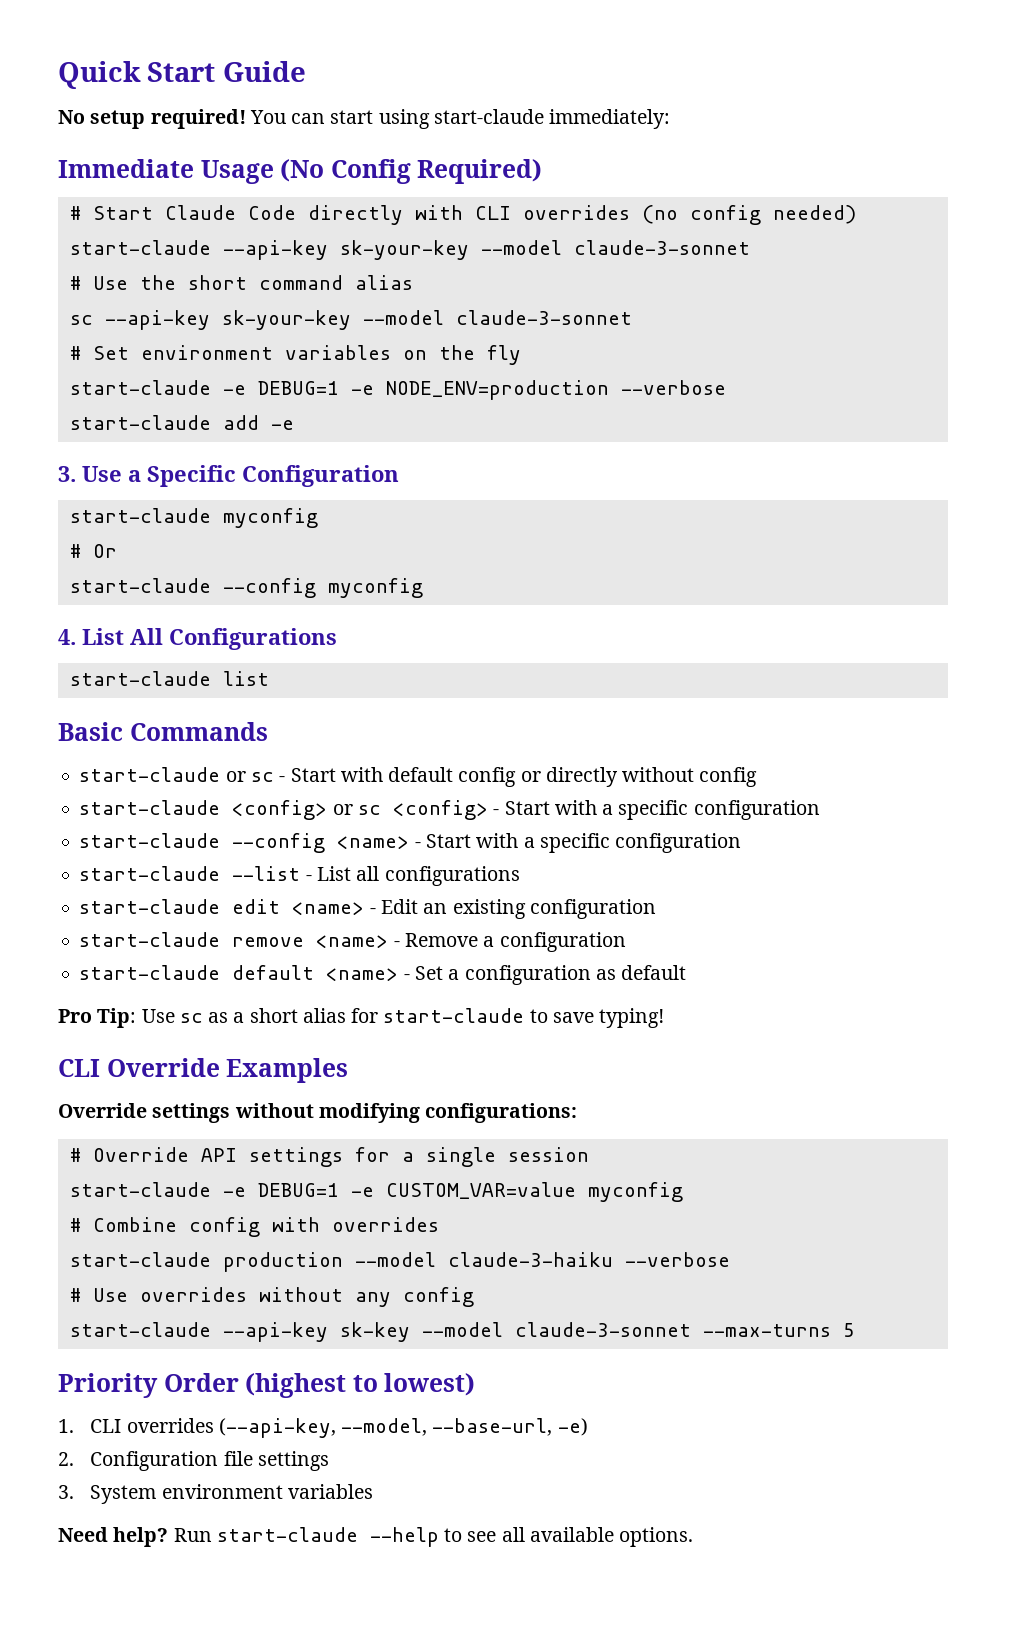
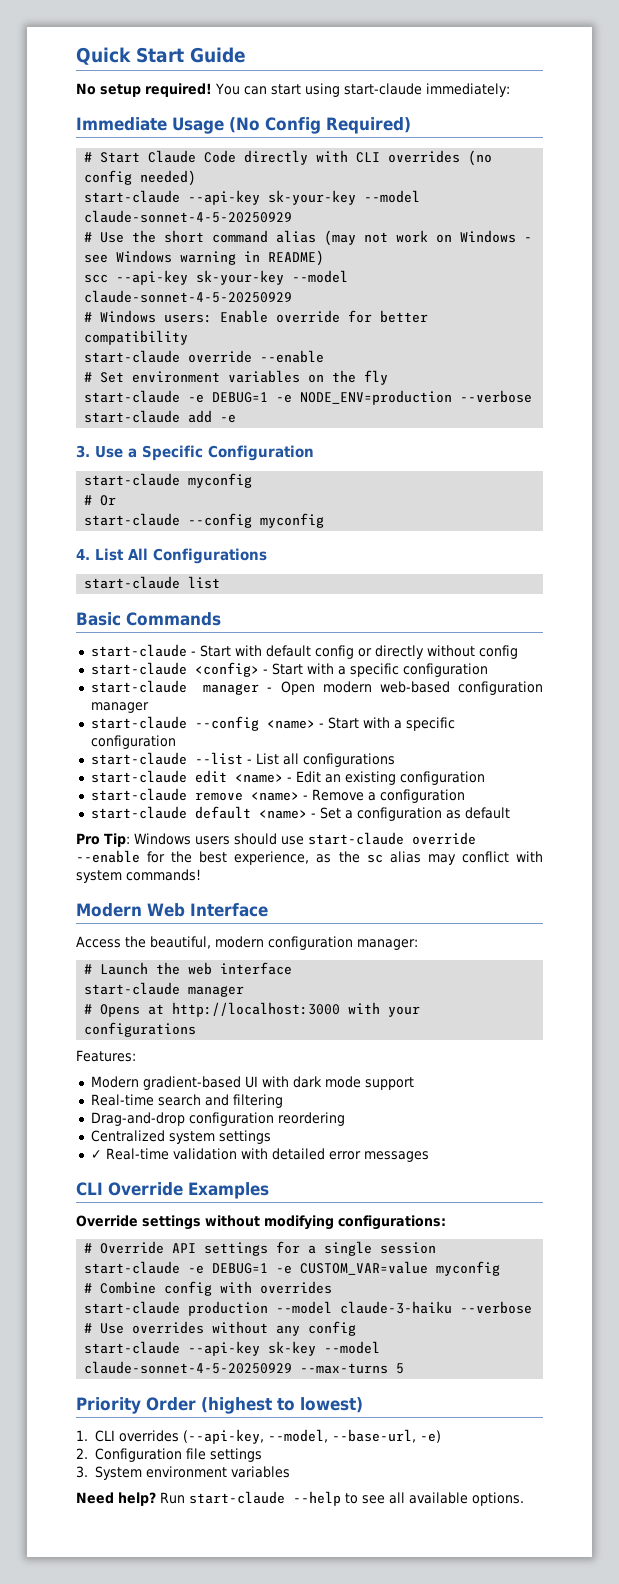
[573,240,750,255] claude-3-sonnet -> [84,210,293,223] claude-sonnet-4-5-20250929
[69,310,632,330] // sc --api-key sk-your-key --model claude-3-sonnet -> [324,230,533,246] [84,250,325,266] [84,270,349,285] [84,290,293,303] [84,310,429,323] [84,330,189,345] [84,350,325,363] (may not work on Windows - see Windows warning in README) // scc --api-key sk-your-key --model claude-sonnet-4-5-20250929 // # Windows users: Enable override for better compatibility // start-claude override --enable
[225,771,274,782] or sc -> (187, 650) none
[332,800,820,820] or sc <config> - Start with a specific configuration -> [262,663,488,677] [90,680,543,695] [90,702,149,713] - Start with a specific configuration // start-claude manager - Open modern web-based configuration manager
[141,1008,665,1028] Use sc as a short alias for start-claude to save typing! -> [134,832,476,845] [76,850,543,865] [76,869,201,883] [76,903,268,917] [76,936,418,950] [84,962,293,975] [84,982,245,997] [84,1002,421,1017] [84,1022,197,1037] [76,1050,136,1062] [90,1076,414,1090] [90,1094,283,1108] [90,1112,345,1126] [90,1130,271,1144] [90,1148,429,1162] Windows users should use start-claude override --enable for the best experience, as the sc alias may conflict with system commands! // Modern Web Interface // Access the beautiful, modern configuration manager: // # Launch the web interface // start-claude manager // # Opens at http://localhost:3000 with your configurations // Features: // Modern gradient-based UI with dark mode support // Real-time search and filtering // Drag-and-drop configuration reordering // Centralized system settings // ✓ Real-time validation with detailed error messages
[514,1322,691,1337] claude-3-sonnet -> [84,1361,293,1374] claude-sonnet-4-5-20250929

